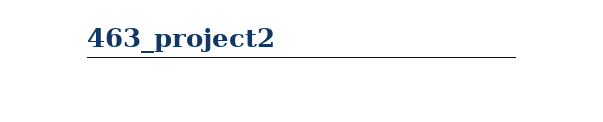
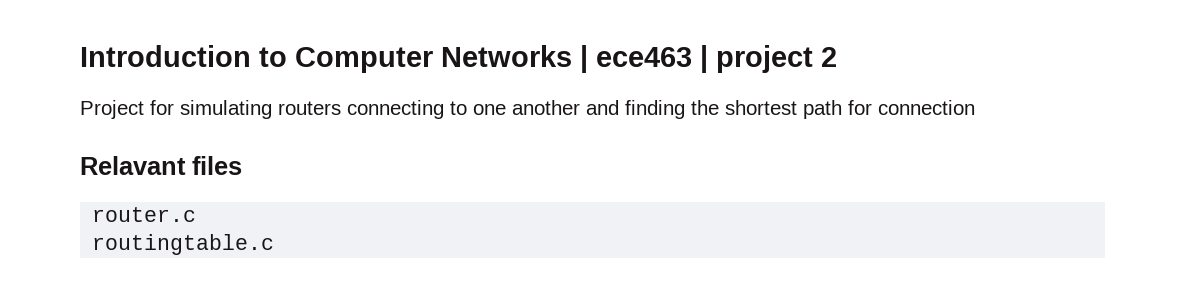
[87,28,275,53] 463_project2 -> [80,45,837,73] [80,100,975,119] [80,156,242,175] [92,207,197,222] [92,234,275,255] Introduction to Computer Networks | ece463 | project 2 // Project for simulating routers connecting to one another and finding the shortest path for connection // Relavant files // router.c // routingtable.c

